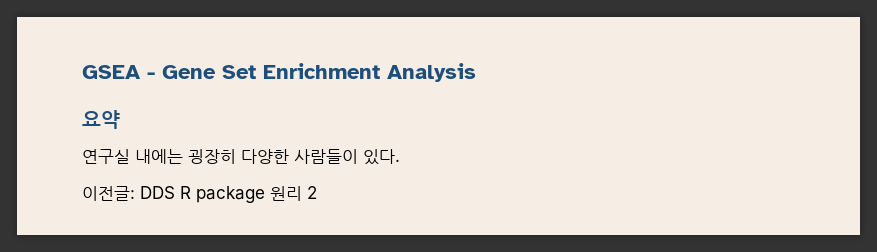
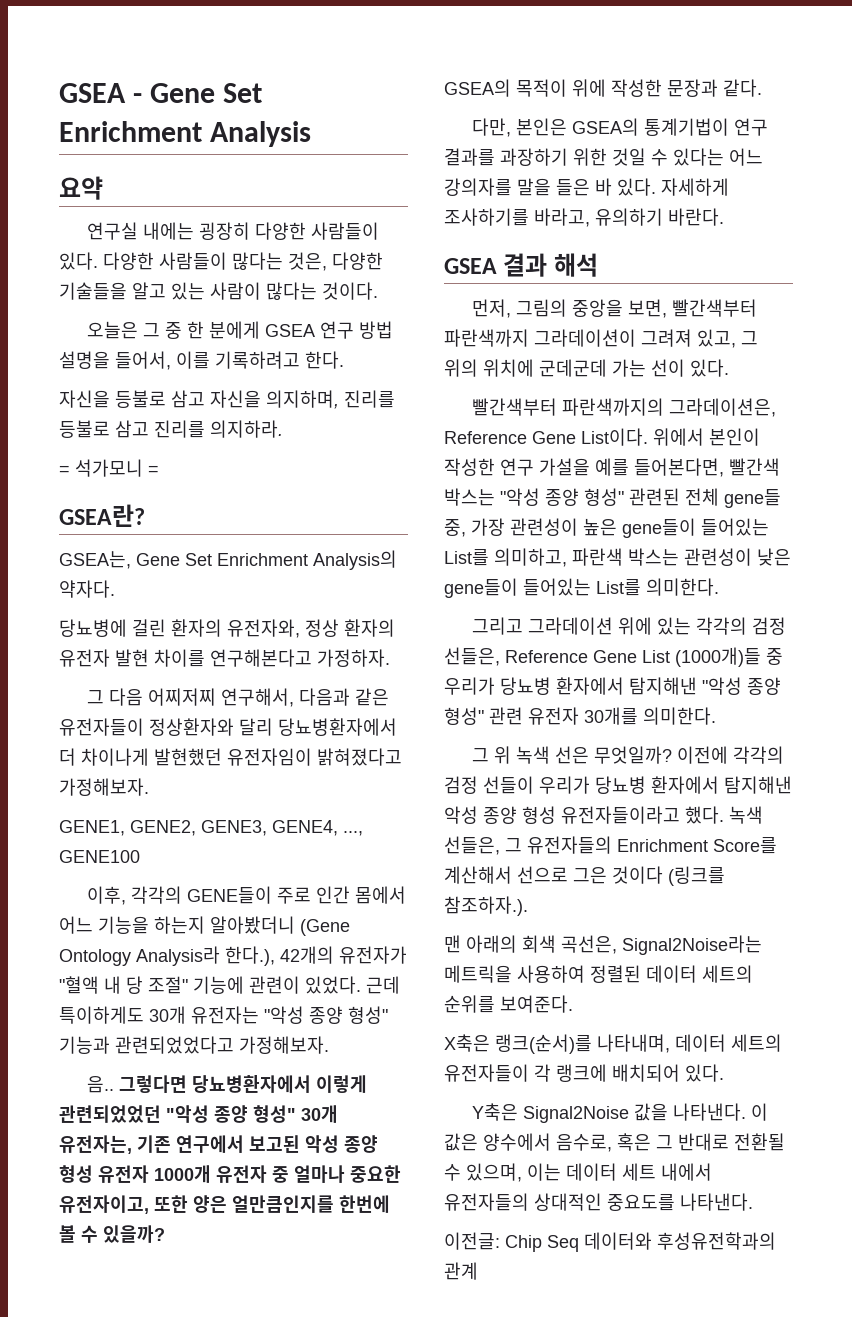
[82,186,317,203] // 이전글: DDS R package 원리 2 -> [103,252,383,271] [59,282,378,300] [87,321,394,339] [59,351,344,370] [59,390,395,409] [59,420,283,438] [59,459,159,477] [59,504,145,527] [59,550,397,570] [59,580,115,598] [59,619,395,638] [59,649,390,667] [87,688,390,707] [59,718,397,736] [59,748,402,766] [59,778,149,796] [59,820,363,836] [59,850,140,863] [87,886,407,905] [59,916,350,936] [59,946,407,966] [59,976,400,994] [59,1006,388,1024] [59,1036,329,1054] [87,1075,368,1093] [59,1105,338,1123] [59,1135,378,1154] [59,1165,401,1183] [59,1195,390,1214] [59,1225,165,1243] [444,79,762,97] [472,118,769,137] [444,148,763,166] [444,178,729,196] [444,208,724,227] [444,253,598,277] [472,299,758,318] [444,329,758,348] [444,359,729,377] [472,398,777,417] [444,428,760,446] [444,458,780,477] [444,488,781,508] [444,518,769,538] [444,548,791,567] [444,578,719,598] [472,617,787,635] [444,647,783,667] [444,677,781,695] [444,707,716,725] [472,746,785,764] [444,776,792,794] [444,806,763,824] [444,836,777,855] [444,866,725,886] [444,896,528,916] [444,935,762,955] [444,965,753,983] [444,995,573,1013] [444,1034,782,1054] [444,1064,724,1082] [472,1103,769,1123] [444,1133,785,1152] [444,1163,712,1182] [444,1193,753,1211] [444,1232,776,1252] [444,1262,478,1280] 다양한 사람들이 많다는 것은, 다양한 기술들을 알고 있는 사람이 많다는 것이다. // 오늘은 그 중 한 분에게 GSEA 연구 방법 설명을 들어서, 이를 기록하려고 한다. // 자신을 등불로 삼고 자신을 의지하며, 진리를 등불로 삼고 진리를 의지하라. // = 석가모니 = // GSEA란? // GSEA는, Gene Set Enrichment Analysis의 약자다. // 당뇨병에 걸린 환자의 유전자와, 정상 환자의 유전자 발현 차이를 연구해본다고 가정하자. // 그 다음 어찌저찌 연구해서, 다음과 같은 유전자들이 정상환자와 달리 당뇨병환자에서 더 차이나게 발현했던 유전자임이 밝혀졌다고 가정해보자. // GENE1, GENE2, GENE3, GENE4, ..., GENE100 // 이후, 각각의 GENE들이 주로 인간 몸에서 어느 기능을 하는지 알아봤더니 (Gene Ontology Analysis라 한다.), 42개의 유전자가 "혈액 내 당 조절" 기능에 관련이 있었다. 근데 특이하게도 30개 유전자는 "악성 종양 형성" 기능과 관련되었었다고 가정해보자. // 음.. 그렇다면 당뇨병환자에서 이렇게 관련되었었던 "악성 종양 형성" 30개 유전자는, 기존 연구에서 보고된 악성 종양 형성 유전자 1000개 유전자 중 얼마나 중요한 유전자이고, 또한 양은 얼만큼인지를 한번에 볼 수 있을까? // GSEA의 목적이 위에 작성한 문장과 같다. // 다만, 본인은 GSEA의 통계기법이 연구 결과를 과장하기 위한 것일 수 있다는 어느 강의자를 말을 들은 바 있다. 자세하게 조사하기를 바라고, 유의하기 바란다. // GSEA 결과 해석 // 먼저, 그림의 중앙을 보면, 빨간색부터 파란색까지 그라데이션이 그려져 있고, 그 위의 위치에 군데군데 가는 선이 있다. // 빨간색부터 파란색까지의 그라데이션은, Reference Gene List이다. 위에서 본인이 작성한 연구 가설을 예를 들어본다면, 빨간색 박스는 "악성 종양 형성" 관련된 전체 gene들 중, 가장 관련성이 높은 gene들이 들어있는 List를 의미하고, 파란색 박스는 관련성이 낮은 gene들이 들어있는 List를 의미한다. // 그리고 그라데이션 위에 있는 각각의 검정 선들은, Reference Gene List (1000개)들 중 우리가 당뇨병 환자에서 탐지해낸 "악성 종양 형성" 관련 유전자 30개를 의미한다. // 그 위 녹색 선은 무엇일까? 이전에 각각의 검정 선들이 우리가 당뇨병 환자에서 탐지해낸 악성 종양 형성 유전자들이라고 했다. 녹색 선들은, 그 유전자들의 Enrichment Score를 계산해서 선으로 그은 것이다 (링크를 참조하자.). // 맨 아래의 회색 곡선은, Signal2Noise라는 메트릭을 사용하여 정렬된 데이터 세트의 순위를 보여준다. // X축은 랭크(순서)를 나타내며, 데이터 세트의 유전자들이 각 랭크에 배치되어 있다. // Y축은 Signal2Noise 값을 나타낸다. 이 값은 양수에서 음수로, 혹은 그 반대로 전환될 수 있으며, 이는 데이터 세트 내에서 유전자들의 상대적인 중요도를 나타낸다. // 이전글: Chip Seq 데이터와 후성유전학과의 관계

